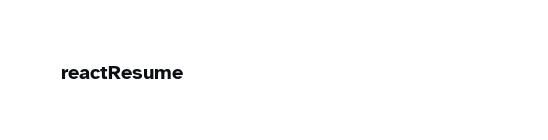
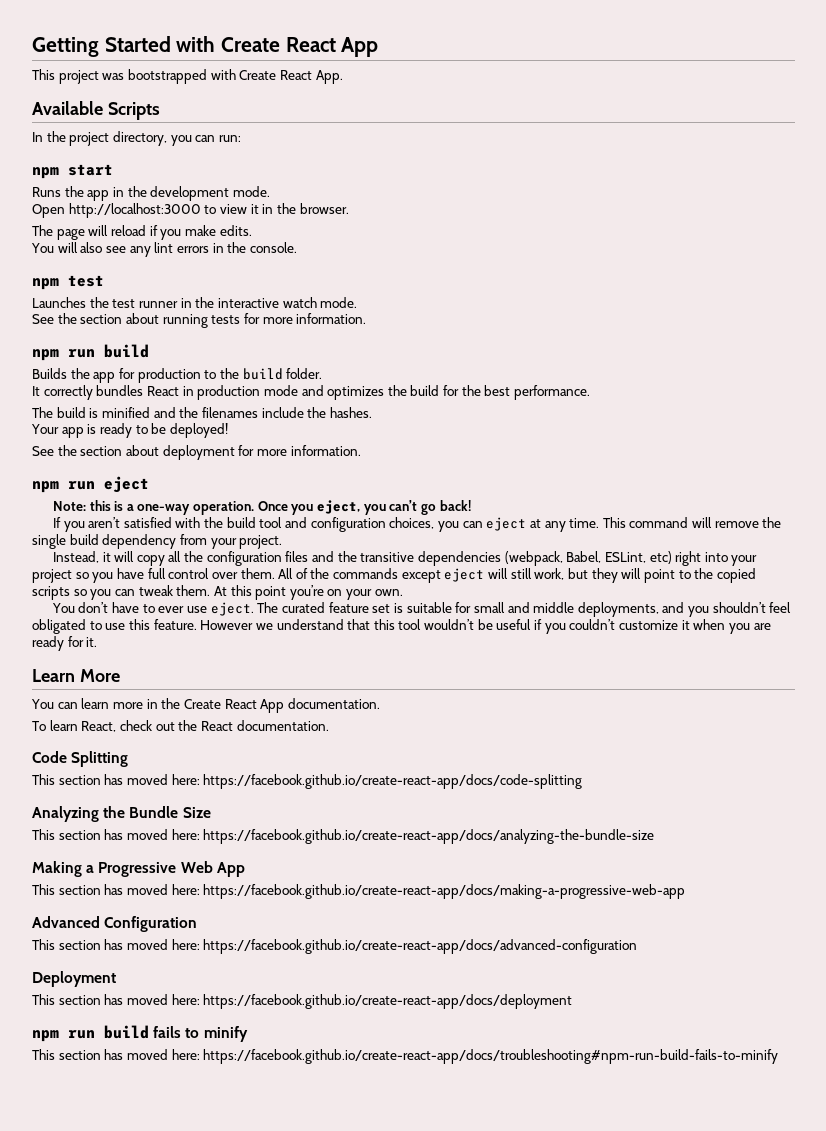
[61,66,183,79] reactResume -> [32,36,379,57] [32,69,343,84] [32,101,160,120] [32,131,241,146] [32,164,113,179] [32,186,270,201] [32,203,349,218] [32,225,252,240] [31,242,297,257] [32,275,104,290] [32,297,358,308] [32,313,367,328] [32,344,149,361] [32,368,323,383] [32,385,591,400] [32,407,372,418] [31,423,228,438] [32,445,361,460] [32,476,149,493] [52,500,471,515] [52,517,782,532] [32,534,283,549] [52,551,758,566] [32,568,756,583] [32,585,403,600] [51,602,792,617] [32,619,771,634] [32,636,98,651] [32,669,120,682] [31,698,380,713] [32,720,329,732] [32,751,129,767] [32,774,583,789] [32,806,211,822] [32,829,655,844] [32,861,245,877] [32,884,686,899] [32,916,198,932] [32,939,638,954] [32,971,116,987] [32,994,573,1009] [32,1025,248,1042] [32,1049,779,1064] Getting Started with Create React App // This project was bootstrapped with Create React App. // Available Scripts // In the project directory, you can run: // npm start // Runs the app in the development mode. // Open http://localhost:3000 to view it in the browser. // The page will reload if you make edits. // You will also see any lint errors in the console. // npm test // Launches the test runner in the interactive watch mode. // See the section about running tests for more information. // npm run build // Builds the app for production to the build folder. // It correctly bundles React in production mode and optimizes the build for the best performance. // The build is minified and the filenames include the hashes. // Your app is ready to be deployed! // See the section about deployment for more information. // npm run eject // Note: this is a one-way operation. Once you eject, you can’t go back! // If you aren’t satisfied with the build tool and configuration choices, you can eject at any time. This command will remove the single build dependency from your project. // Instead, it will copy all the configuration files and the transitive dependencies (webpack, Babel, ESLint, etc) right into your project so you have full control over them. All of the commands except eject will still work, but they will point to the copied scripts so you can tweak them. At this point you’re on your own. // You don’t have to ever use eject. The curated feature set is suitable for small and middle deployments, and you shouldn’t feel obligated to use this feature. However we understand that this tool wouldn’t be useful if you couldn’t customize it when you are ready for it. // Learn More // You can learn more in the Create React App documentation. // To learn React, check out the React documentation. // Code Splitting // This section has moved here: https://facebook.github.io/create-react-app/docs/code-splitting // Analyzing the Bundle Size // This section has moved here: https://facebook.github.io/create-react-app/docs/analyzing-the-bundle-size // Making a Progressive Web App // This section has moved here: https://facebook.github.io/create-react-app/docs/making-a-progressive-web-app // Advanced Configuration // This section has moved here: https://facebook.github.io/create-react-app/docs/advanced-configuration // Deployment // This section has moved here: https://facebook.github.io/create-react-app/docs/deployment // npm run build fails to minify // This section has moved here: https://facebook.github.io/create-react-app/docs/troubleshooting#npm-run-build-fails-to-minify

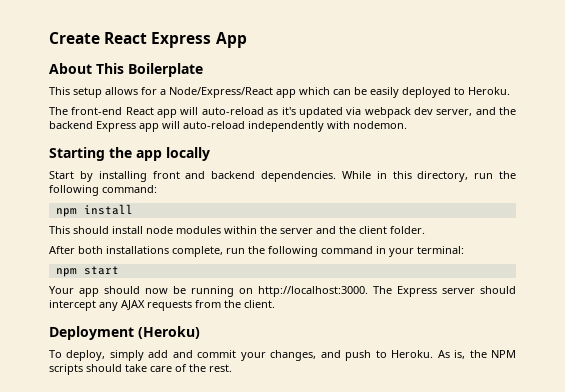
[32,36,379,57] [32,69,343,84] [32,101,160,120] [32,131,241,146] [32,164,113,179] [32,186,270,201] [32,203,349,218] [32,225,252,240] [31,242,297,257] [32,275,104,290] [32,297,358,308] [32,313,367,328] [32,344,149,361] [32,368,323,383] [32,385,591,400] [32,407,372,418] [31,423,228,438] [32,445,361,460] [32,476,149,493] [52,500,471,515] [52,517,782,532] [32,534,283,549] [52,551,758,566] [32,568,756,583] [32,585,403,600] [51,602,792,617] [32,619,771,634] [32,636,98,651] [32,669,120,682] [31,698,380,713] [32,720,329,732] [32,751,129,767] [32,774,583,789] [32,806,211,822] [32,829,655,844] [32,861,245,877] [32,884,686,899] [32,916,198,932] [32,939,638,954] [32,971,116,987] [32,994,573,1009] [32,1025,248,1042] [32,1049,779,1064] Getting Started with Create React App // This project was bootstrapped with Create React App. // Available Scripts // In the project directory, you can run: // npm start // Runs the app in the development mode. // Open http://localhost:3000 to view it in the browser. // The page will reload if you make edits. // You will also see any lint errors in the console. // npm test // Launches the test runner in the interactive watch mode. // See the section about running tests for more information. // npm run build // Builds the app for production to the build folder. // It correctly bundles React in production mode and optimizes the build for the best performance. // The build is minified and the filenames include the hashes. // Your app is ready to be deployed! // See the section about deployment for more information. // npm run eject // Note: this is a one-way operation. Once you eject, you can’t go back! // If you aren’t satisfied with the build tool and configuration choices, you can eject at any time. This command will remove the single build dependency from your project. // Instead, it will copy all the configuration files and the transitive dependencies (webpack, Babel, ESLint, etc) right into your project so you have full control over them. All of the commands except eject will still work, but they will point to the copied scripts so you can tweak them. At this point you’re on your own. // You don’t have to ever use eject. The curated feature set is suitable for small and middle deployments, and you shouldn’t feel obligated to use this feature. However we understand that this tool wouldn’t be useful if you couldn’t customize it when you are ready for it. // Learn More // You can learn more in the Create React App documentation. // To learn React, check out the React documentation. // Code Splitting // This section has moved here: https://facebook.github.io/create-react-app/docs/code-splitting // Analyzing the Bundle Size // This section has moved here: https://facebook.github.io/create-react-app/docs/analyzing-the-bundle-size // Making a Progressive Web App // This section has moved here: https://facebook.github.io/create-react-app/docs/making-a-progressive-web-app // Advanced Configuration // This section has moved here: https://facebook.github.io/create-react-app/docs/advanced-configuration // Deployment // This section has moved here: https://facebook.github.io/create-react-app/docs/deployment // npm run build fails to minify // This section has moved here: https://facebook.github.io/create-react-app/docs/troubleshooting#npm-run-build-fails-to-minify -> [49,32,247,48] [49,63,203,77] [49,87,510,98] [49,107,516,118] [49,121,407,132] [49,147,210,161] [49,171,516,182] [49,185,157,196] [55,204,133,217] [49,226,425,234] [49,246,464,257] [55,266,119,277] [49,286,516,297] [49,300,275,311] [49,326,200,340] [49,350,516,361] [49,364,232,375] Create React Express App // About This Boilerplate // This setup allows for a Node/Express/React app which can be easily deployed to Heroku. // The front-end React app will auto-reload as it's updated via webpack dev server, and the backend Express app will auto-reload independently with nodemon. // Starting the app locally // Start by installing front and backend dependencies. While in this directory, run the following command: // npm install // This should install node modules within the server and the client folder. // After both installations complete, run the following command in your terminal: // npm start // Your app should now be running on http://localhost:3000. The Express server should intercept any AJAX requests from the client. // Deployment (Heroku) // To deploy, simply add and commit your changes, and push to Heroku. As is, the NPM scripts should take care of the rest.

